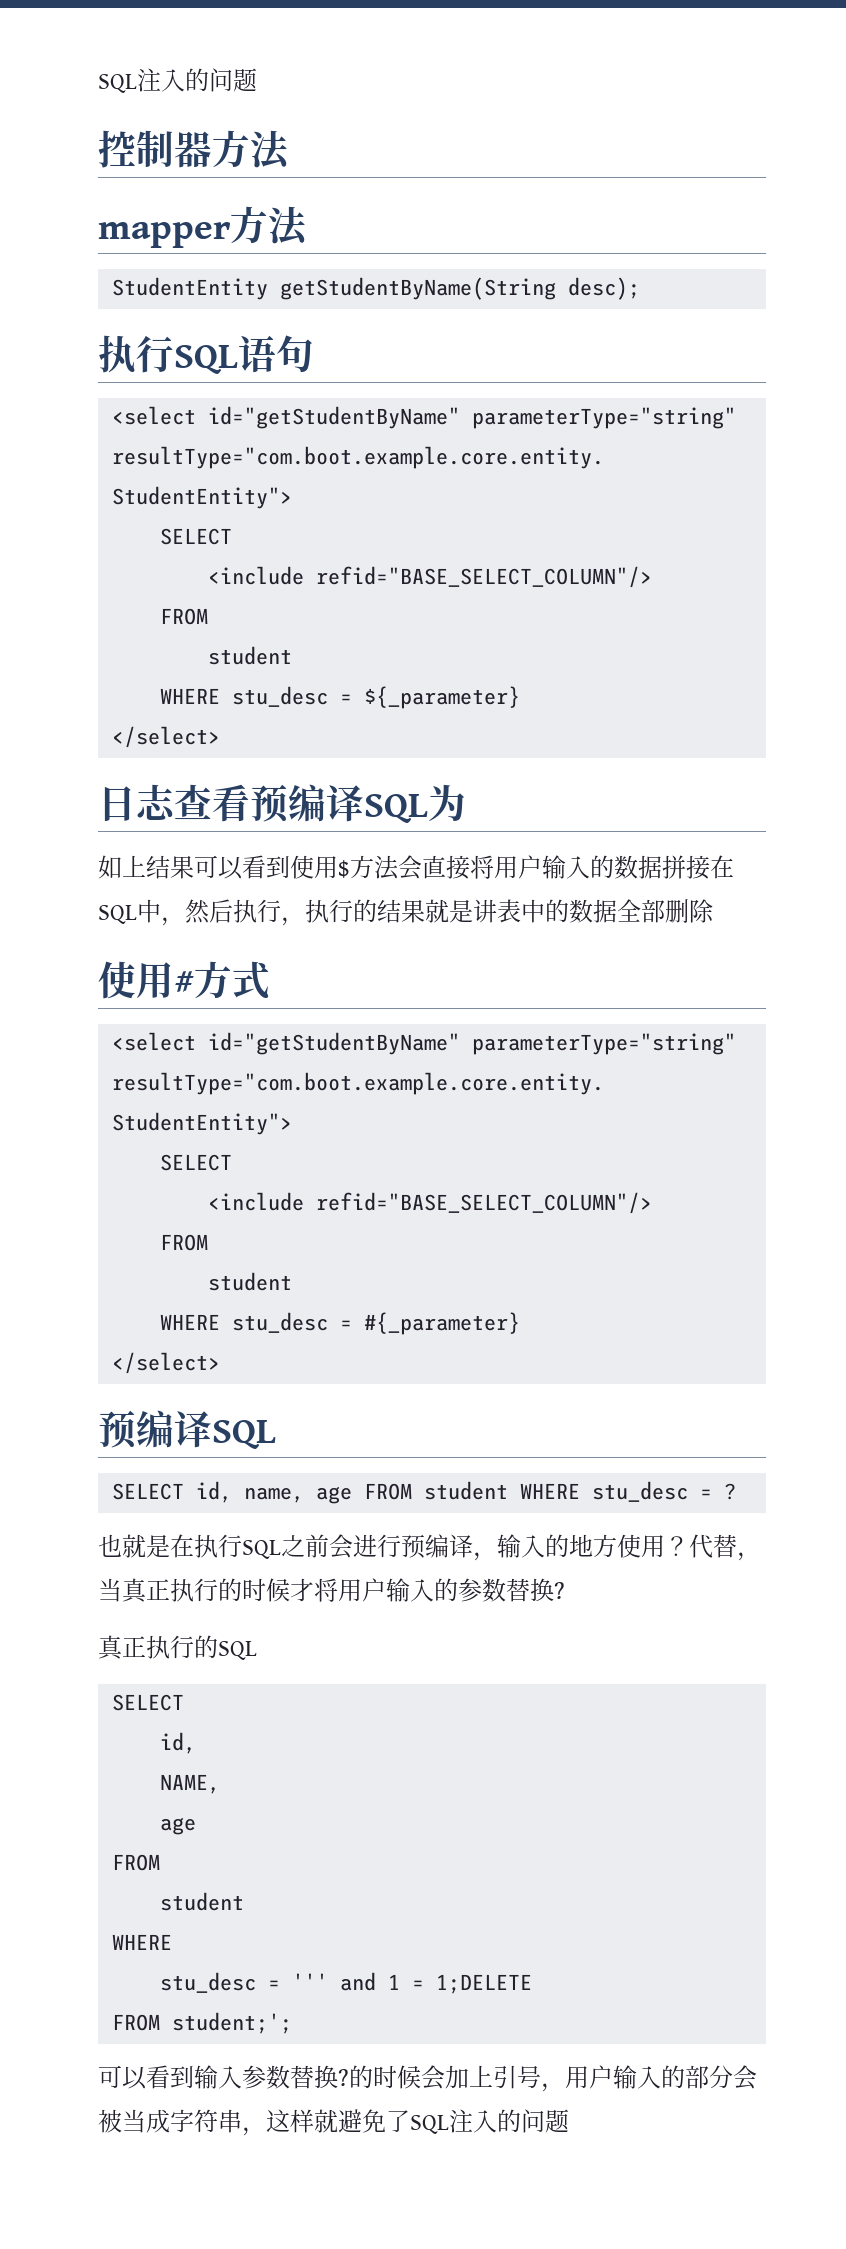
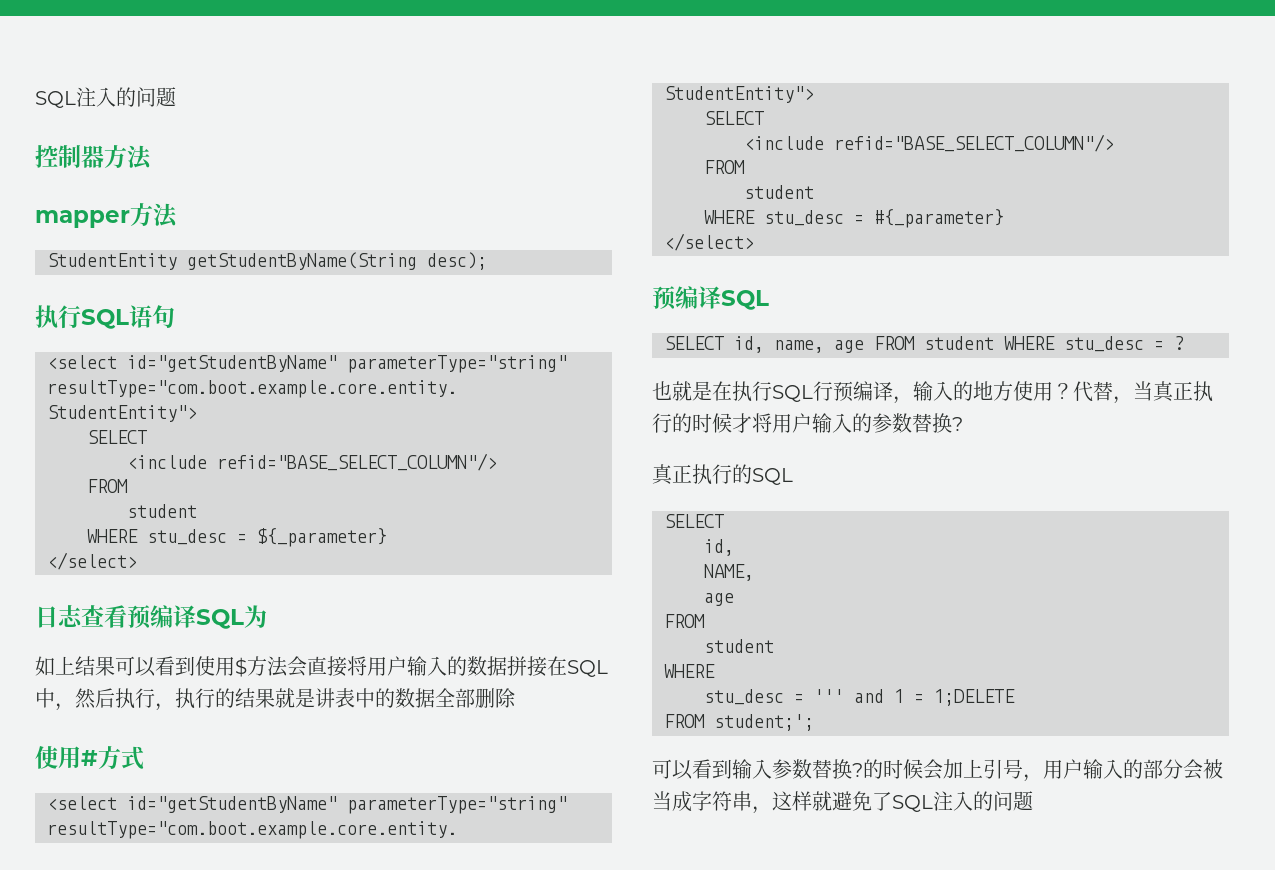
[281,1534,377,1559] 之前会进 -> (813, 393) none

